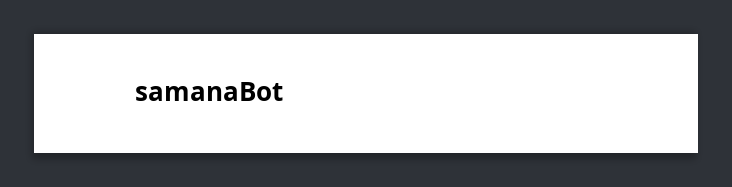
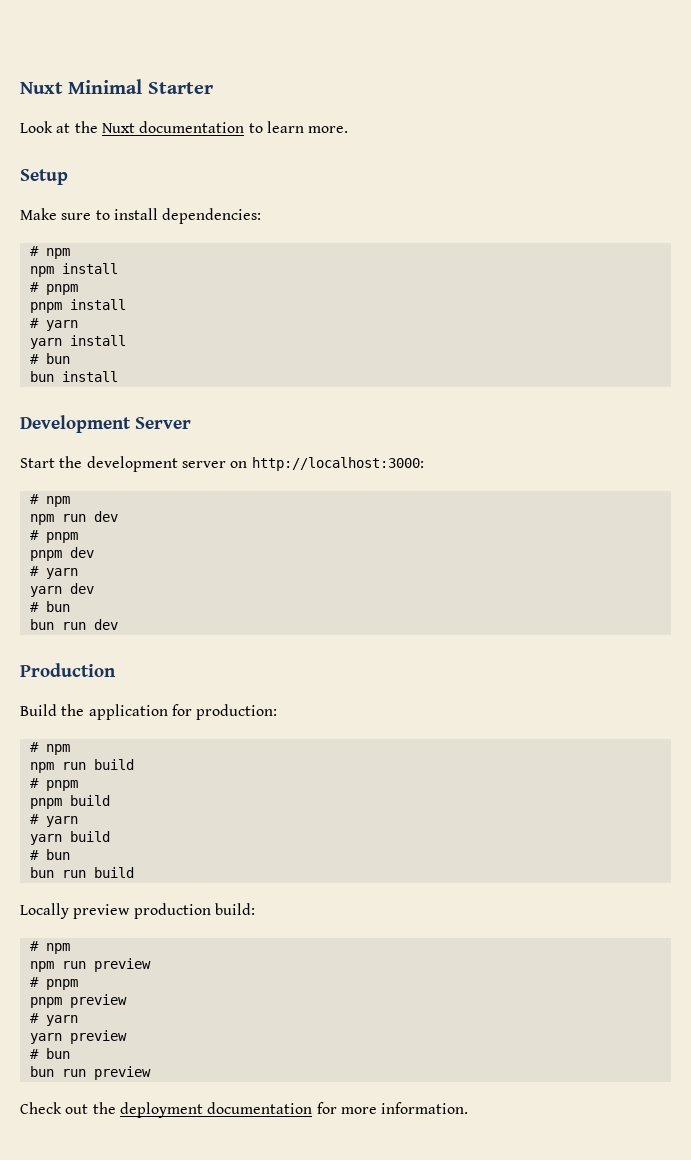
[135,82,283,101] samanaBot -> [20,79,213,94] [20,121,349,133] [20,169,68,185] [20,208,262,224] [29,246,70,259] [29,263,118,277] [29,282,78,295] [29,299,126,313] [29,318,78,331] [29,335,126,349] [29,353,70,364] [29,371,118,382] [20,415,191,433] [20,456,424,472] [29,494,70,507] [29,511,118,525] [29,530,78,543] [29,547,94,561] [29,566,78,579] [29,583,94,597] [29,601,70,612] [29,619,118,630] [20,663,116,677] [20,704,278,720] [29,742,70,755] [29,759,134,773] [29,778,78,791] [29,795,110,809] [29,814,78,827] [29,831,110,845] [29,849,70,860] [29,867,134,878] [20,903,255,919] [29,941,70,954] [29,958,151,972] [29,977,78,990] [29,994,127,1008] [29,1013,78,1026] [29,1030,127,1044] [29,1048,70,1059] [29,1066,151,1080] [20,1102,469,1118] Nuxt Minimal Starter // Look at the Nuxt documentation to learn more. // Setup // Make sure to install dependencies: // # npm // npm install // # pnpm // pnpm install // # yarn // yarn install // # bun // bun install // Development Server // Start the development server on http://localhost:3000: // # npm // npm run dev // # pnpm // pnpm dev // # yarn // yarn dev // # bun // bun run dev // Production // Build the application for production: // # npm // npm run build // # pnpm // pnpm build // # yarn // yarn build // # bun // bun run build // Locally preview production build: // # npm // npm run preview // # pnpm // pnpm preview // # yarn // yarn preview // # bun // bun run preview // Check out the deployment documentation for more information.

